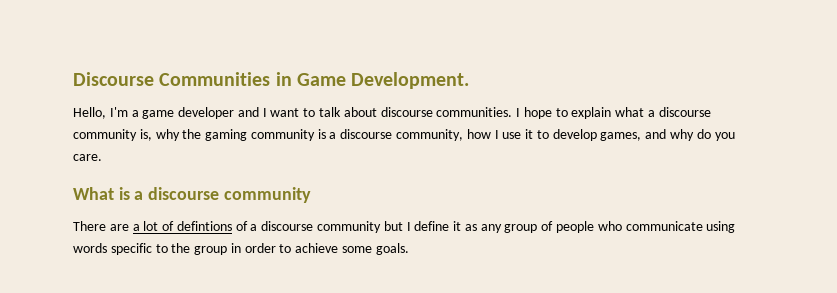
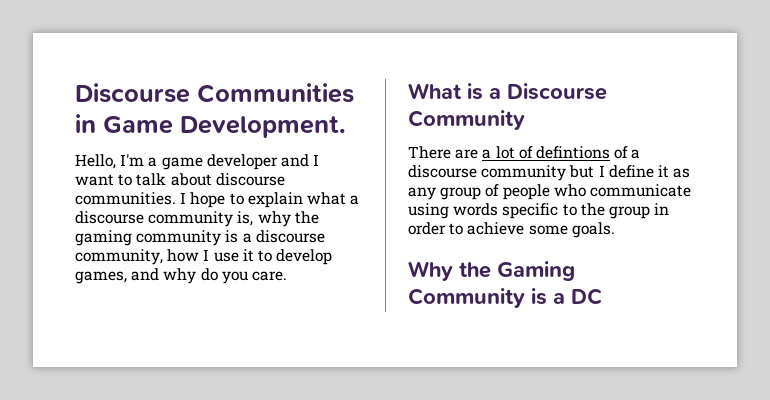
[148,187,311,203] discourse community -> [507,83,607,100] [408,110,525,130] Discourse Community
(409, 249) none -> [408,261,575,281] [408,288,602,308] // Why the Gaming Community is a DC

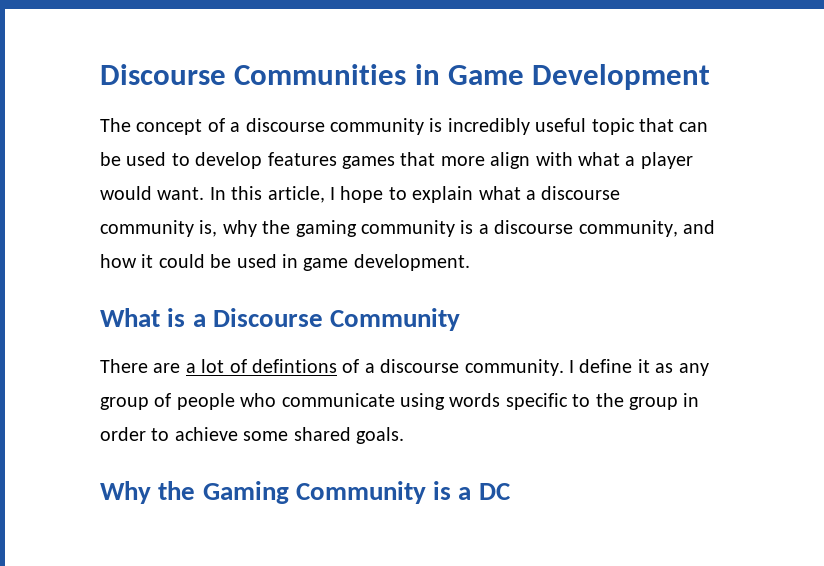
[180,116,346,138] [75,154,320,170] [75,173,285,186] [75,192,176,205] Development. // Hello, I'm a game developer and I want to talk about discourse communities. -> [532,64,711,90] [100,118,709,135] [100,152,693,169] [100,186,325,203] Development // The concept of a discourse community is incredibly useful topic that can be used to develop features games that more align with what a player would want. In this article,
[167,249,333,265] [75,268,287,284] how I use it to develop games, and why do you care. -> [682,220,715,234] [100,254,470,271] and how it could be used in game development.
[481,165,595,181] community but -> [464,359,564,376] community.
(568, 230) none -> [293,427,351,441] shared

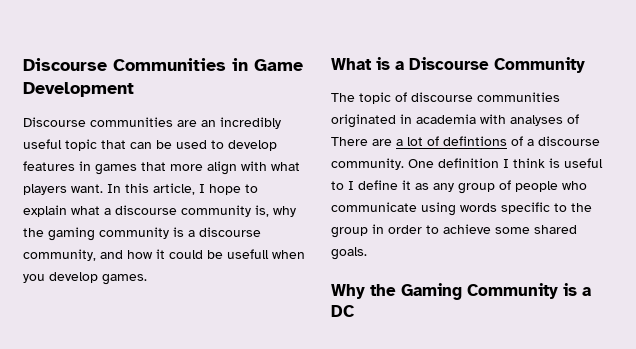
[100,118,443,135] The concept of a discourse community is -> [23,117,216,127] Discourse communities are an
(337, 159) none -> [79,161,91,171] in
[625,152,693,169] [100,186,152,200] a player would -> [23,184,67,195] players
[236,254,470,271] used in game development. -> [227,249,305,259] [23,272,147,285] usefull when you develop games.
(461, 319) none -> [331,92,560,104] [331,114,579,128] The topic of discourse communities originated in academia with analyses of
(564, 367) none -> [408,158,603,168] [331,181,344,190] One definition I think is useful to

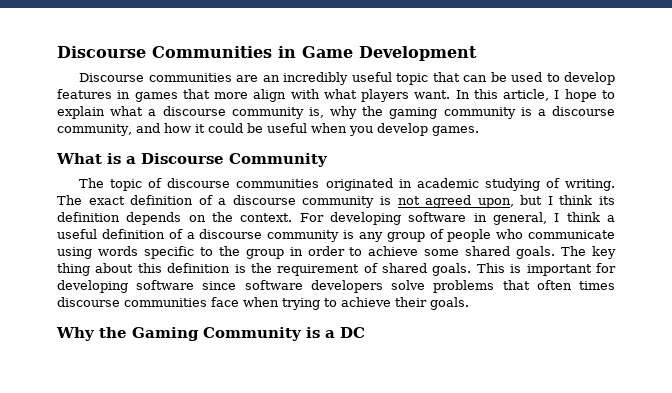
[227,249,269,259] usefull -> [266,123,307,133] useful
[416,114,579,126] [331,136,600,146] [331,158,603,170] [331,180,429,190] academia with analyses of There are a lot of defintions of a discourse community. One definition I think is useful to I define it as -> [416,178,616,191] [57,195,615,208] [57,212,615,225] [57,229,354,242] academic studying of writing. The exact definition of a discourse community is not agreed upon, but I think its definition depends on the context. For developing software in general, I think a useful definition of a discourse community is
(367, 253) none -> [561,246,617,259] [57,263,616,276] [57,280,615,293] [57,297,469,310] The key thing about this definition is the requirement of shared goals. This is important for developing software since software developers solve problems that often times discourse communities face when trying to achieve their goals.

